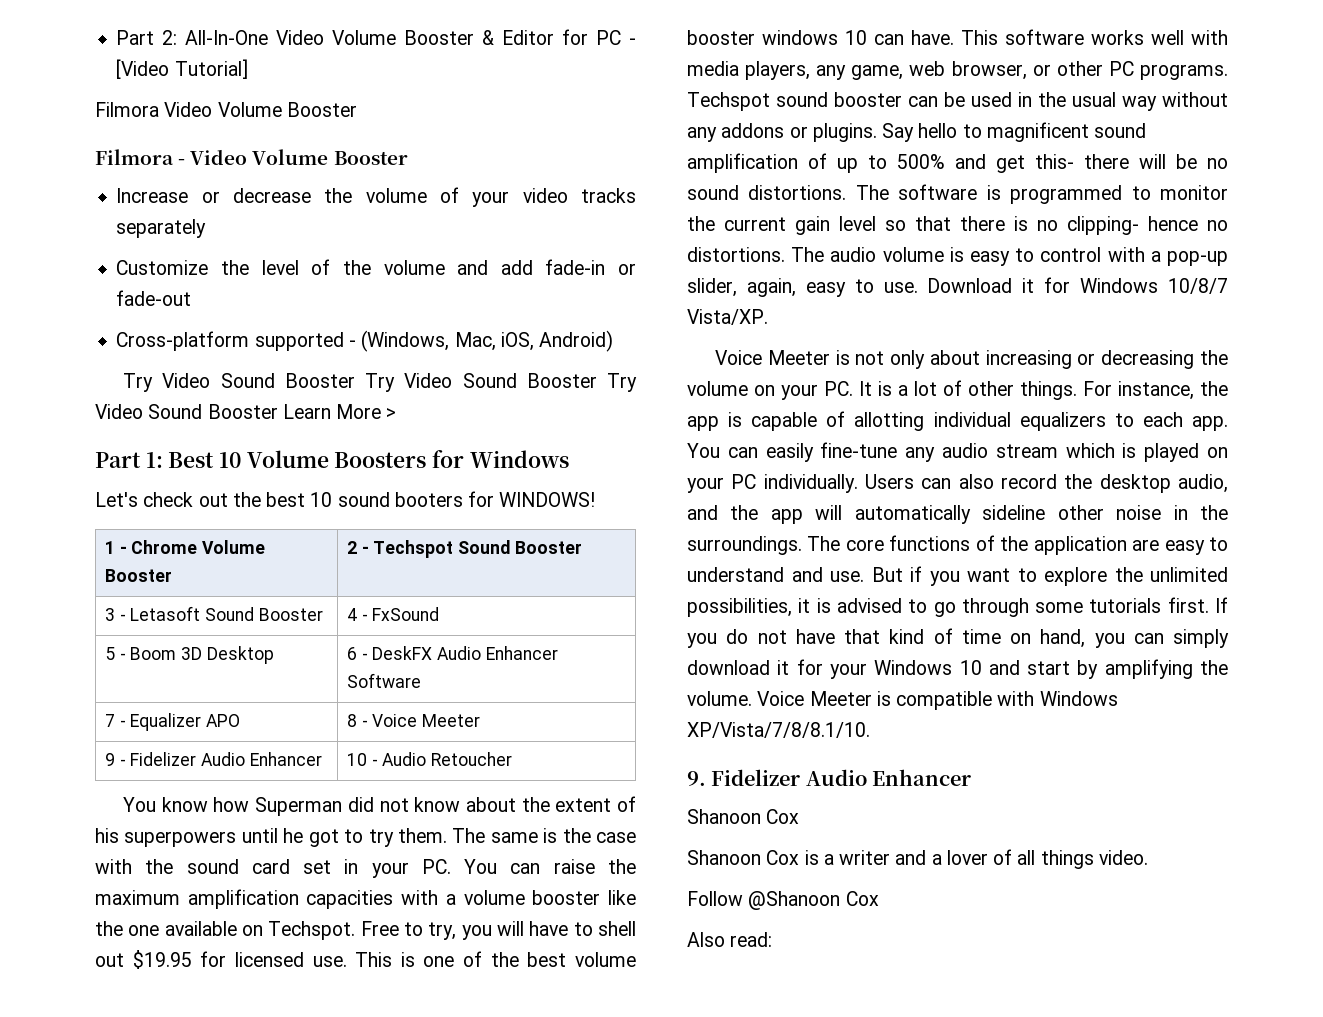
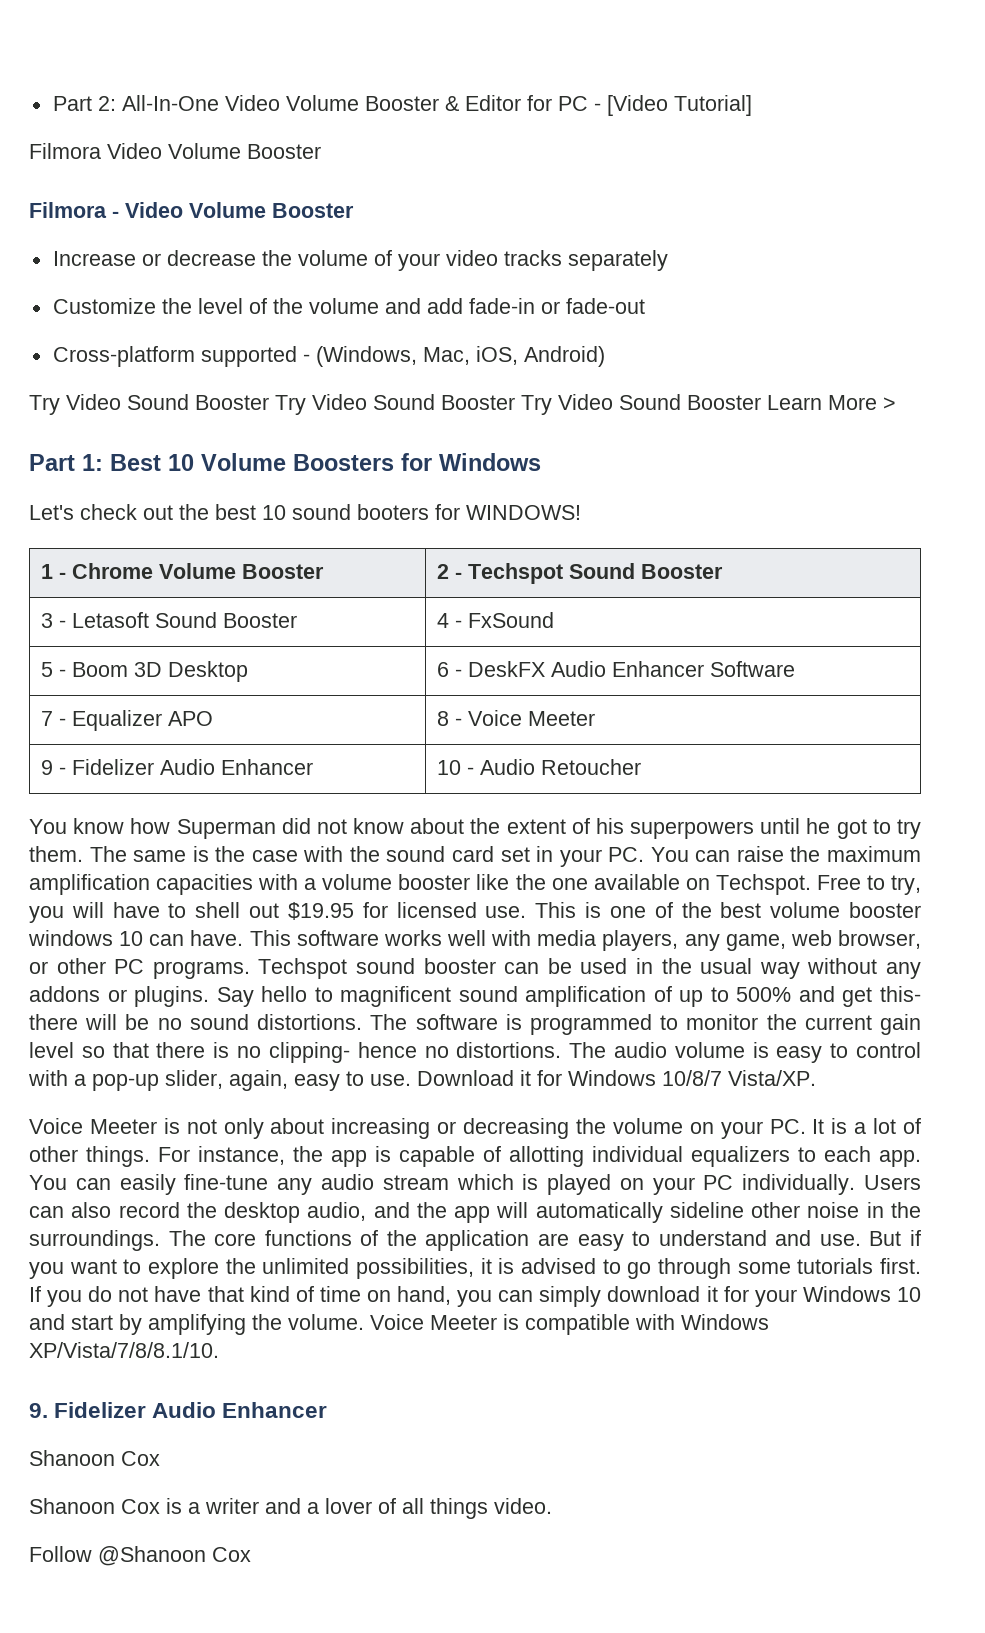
[687,932,773,947] // Also read: -> (251, 1554) none

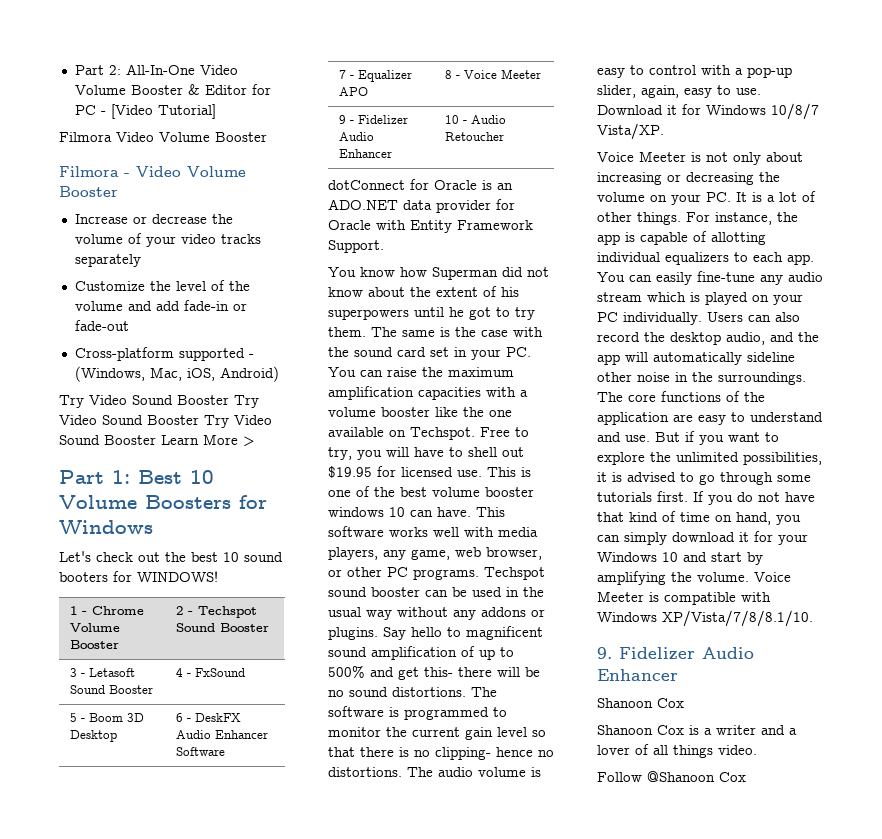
(642, 767) none -> [328,179,513,190] [328,199,515,213] [328,220,533,233] [328,240,384,253] // dotConnect for Oracle is an ADO.NET data provider for Oracle with Entity Framework Support.

